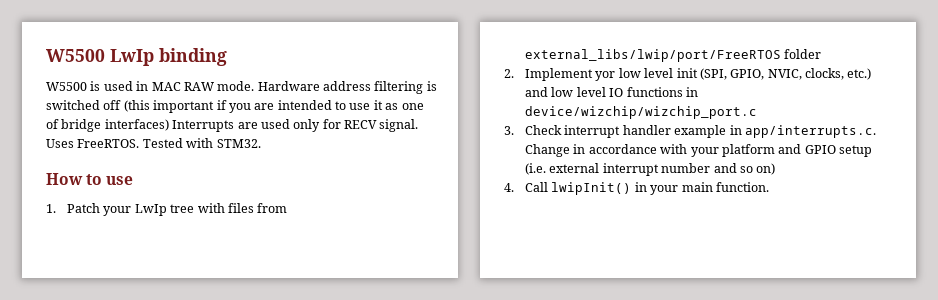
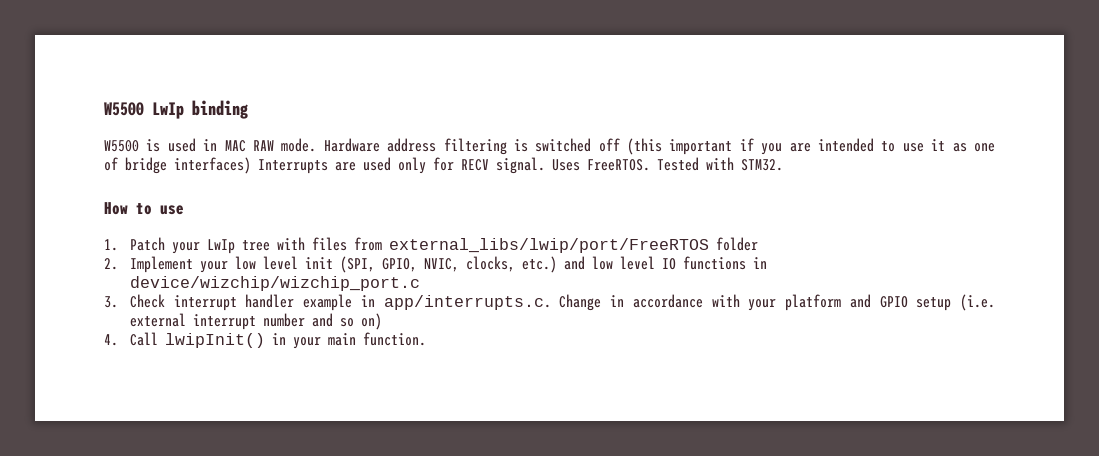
[595,71,616,81] yor -> [199,261,228,273] your

